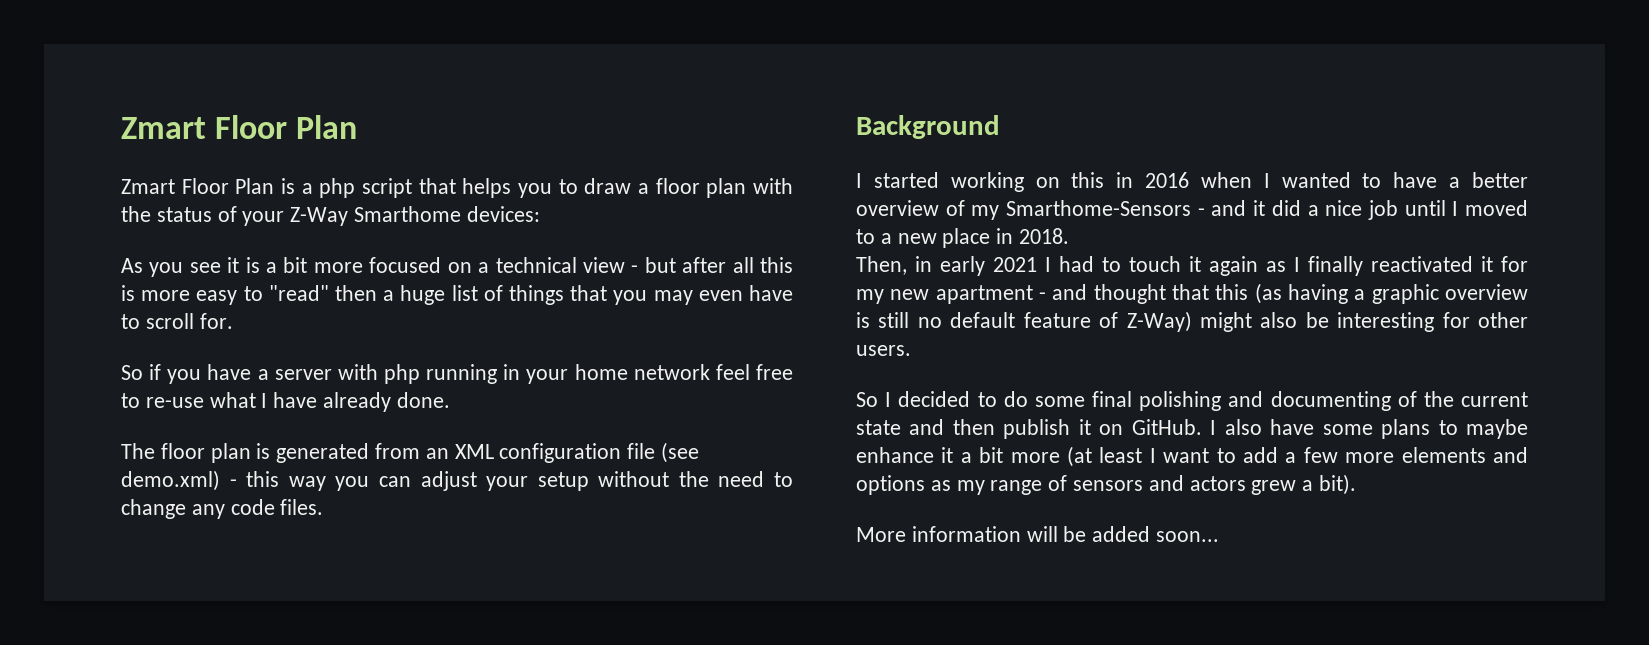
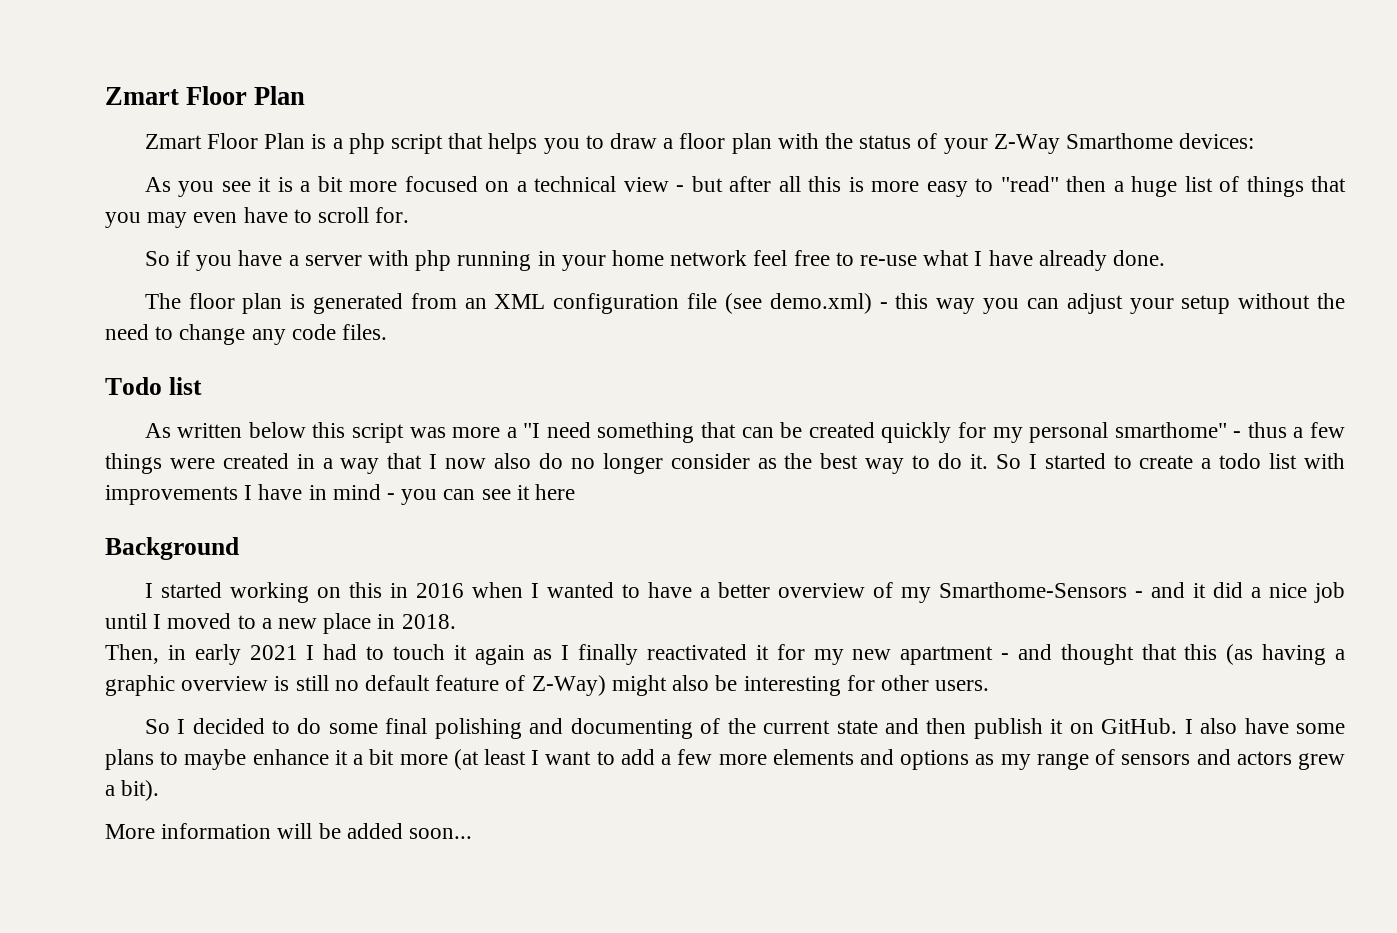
(324, 507) none -> [105,377,202,395] [144,422,1346,443] [105,453,1345,474] [105,484,576,505] // Todo list // As written below this script was more a "I need something that can be created quickly for my personal smarthome" - thus a few things were created in a way that I now also do no longer consider as the best way to do it. So I started to create a todo list with improvements I have in mind - you can see it here

